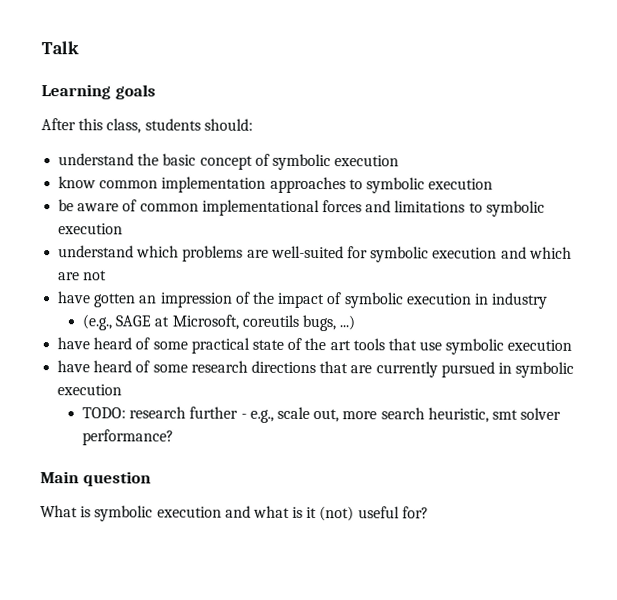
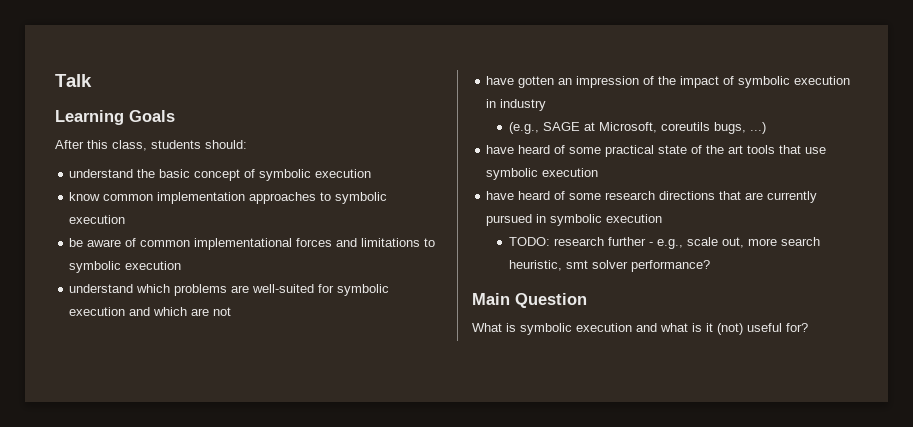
[114,84,156,100] goals -> [129,110,175,122] Goals
[82,471,151,487] question -> [515,293,587,308] Question

